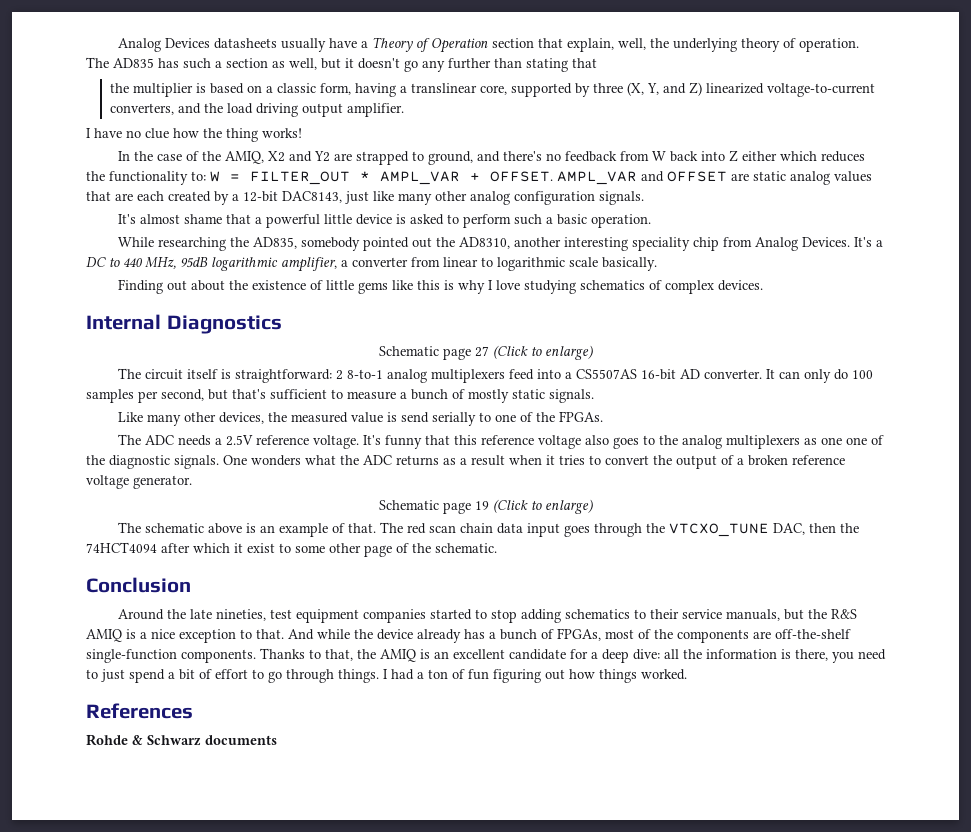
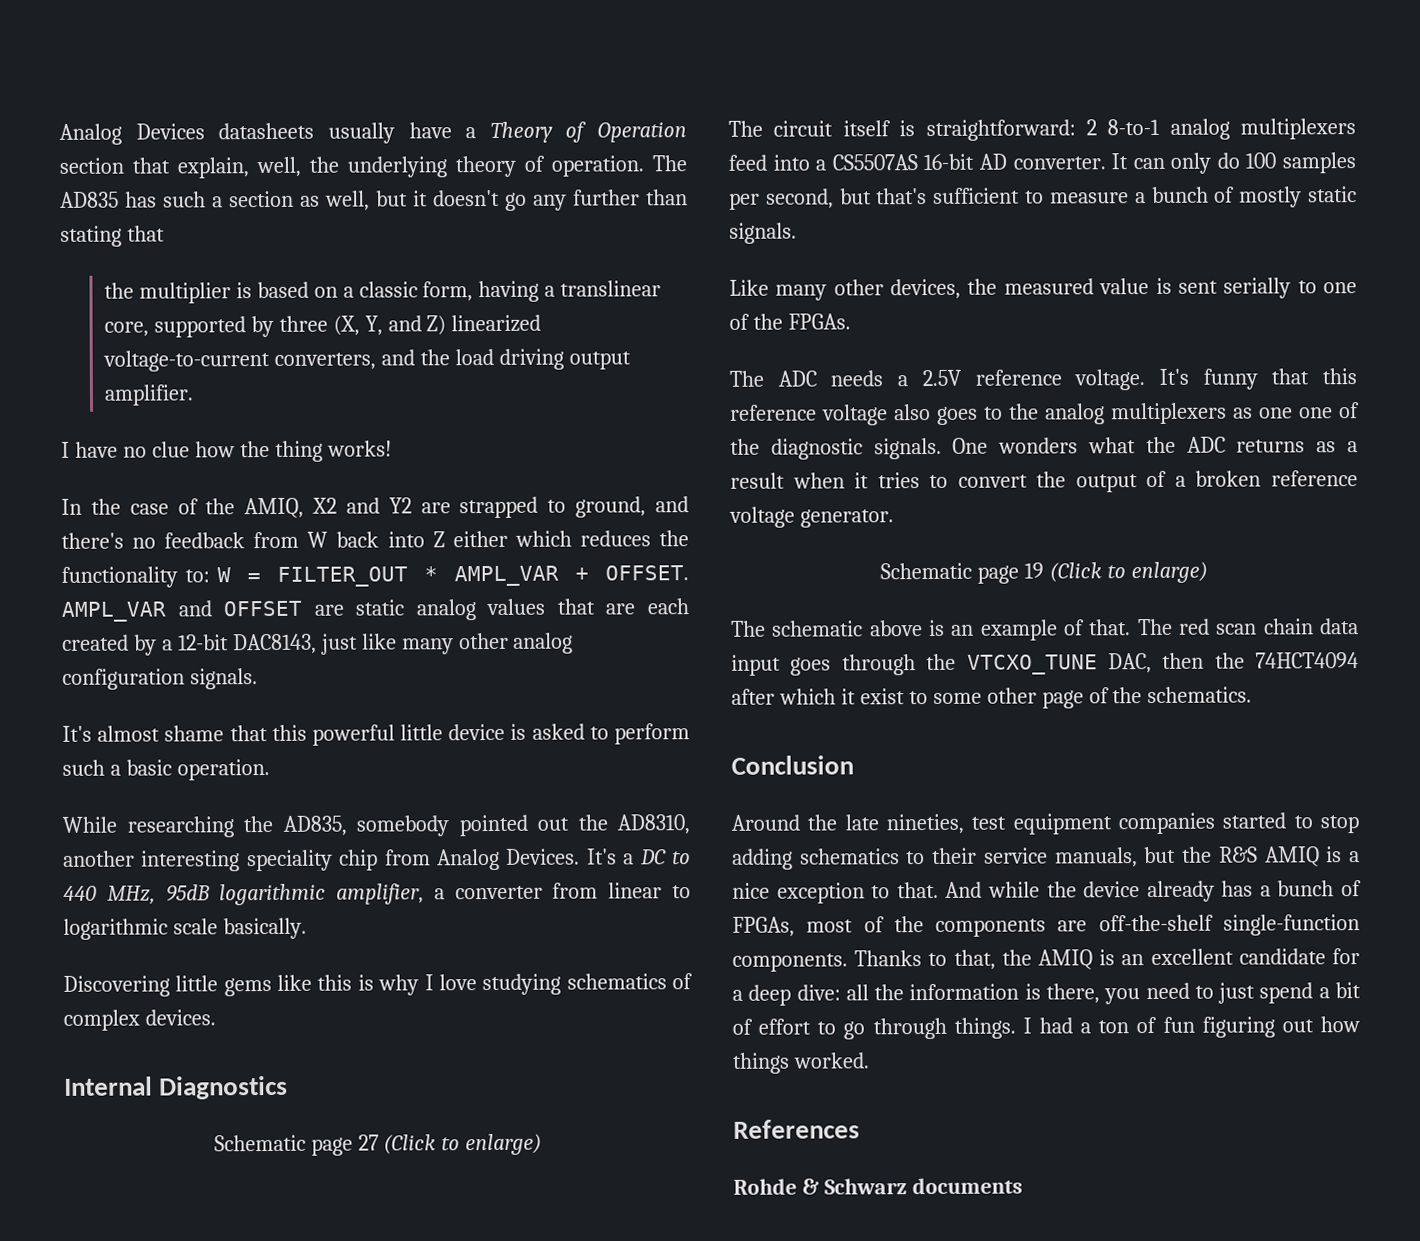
[255,217,263,224] a -> [271,724,307,741] this
[118,279,324,294] Finding out about the existence of -> [63,975,170,997] Discovering
[401,412,430,423] send -> [1177,280,1218,294] sent
[435,543,497,553] schematic. -> [1147,686,1253,704] schematics.

